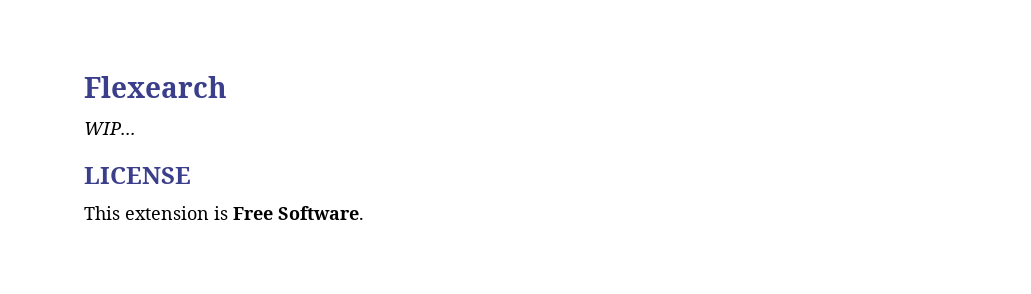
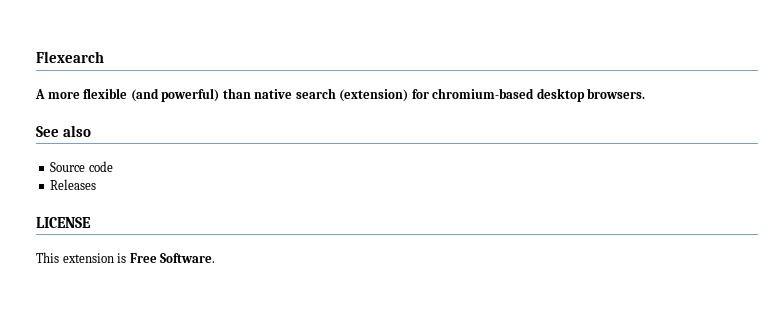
[84,122,136,135] WIP... -> [35,88,646,102] [36,125,91,137] [50,161,113,172] [50,179,97,190] A more flexible (and powerful) than native search (extension) for chromium-based desktop browsers. // See also // Source code // Releases

